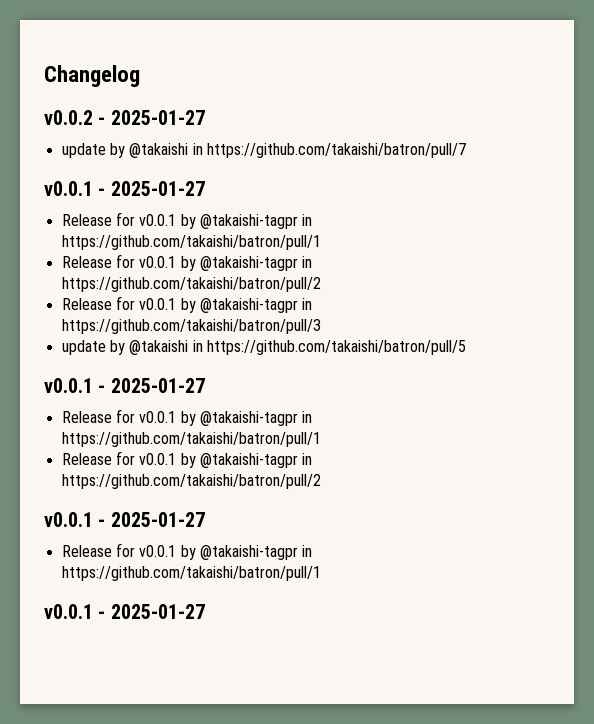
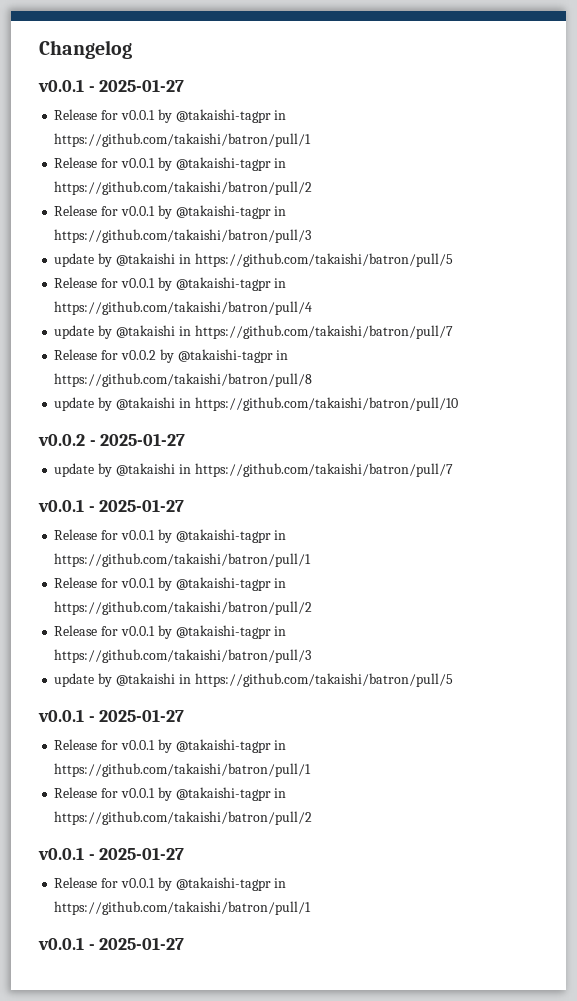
(140, 76) none -> [38,79,185,92] [54,109,287,123] [54,133,312,147] [54,157,287,171] [54,181,313,195] [54,205,287,219] [54,229,312,243] [54,253,453,267] [54,277,287,291] [54,301,313,315] [54,325,453,339] [54,349,289,363] [54,373,313,387] [54,397,458,411] // v0.0.1 - 2025-01-27 // Release for v0.0.1 by @takaishi-tagpr in https://github.com/takaishi/batron/pull/1 // Release for v0.0.1 by @takaishi-tagpr in https://github.com/takaishi/batron/pull/2 // Release for v0.0.1 by @takaishi-tagpr in https://github.com/takaishi/batron/pull/3 // update by @takaishi in https://github.com/takaishi/batron/pull/5 // Release for v0.0.1 by @takaishi-tagpr in https://github.com/takaishi/batron/pull/4 // update by @takaishi in https://github.com/takaishi/batron/pull/7 // Release for v0.0.2 by @takaishi-tagpr in https://github.com/takaishi/batron/pull/8 // update by @takaishi in https://github.com/takaishi/batron/pull/10

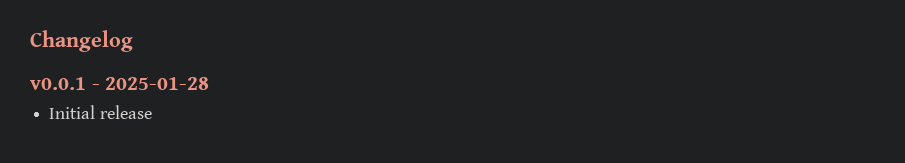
[99,79,185,92] [54,109,287,123] [54,133,312,147] [54,157,287,171] [54,181,313,195] [54,205,287,219] [54,229,312,243] [54,253,453,267] [54,277,287,291] [54,301,313,315] [54,325,453,339] [54,349,289,363] [54,373,313,387] [54,397,458,411] [38,433,186,446] [54,463,453,477] [38,499,185,512] [54,529,287,543] [54,553,312,567] [54,577,287,591] [54,601,313,615] [54,625,287,639] [54,649,312,663] [54,673,453,687] [38,709,185,722] [54,739,287,753] [54,763,312,777] [54,787,287,801] [54,811,313,825] [38,847,185,860] [54,877,287,891] [54,901,312,915] [38,937,185,950] 2025-01-27 // Release for v0.0.1 by @takaishi-tagpr in https://github.com/takaishi/batron/pull/1 // Release for v0.0.1 by @takaishi-tagpr in https://github.com/takaishi/batron/pull/2 // Release for v0.0.1 by @takaishi-tagpr in https://github.com/takaishi/batron/pull/3 // update by @takaishi in https://github.com/takaishi/batron/pull/5 // Release for v0.0.1 by @takaishi-tagpr in https://github.com/takaishi/batron/pull/4 // update by @takaishi in https://github.com/takaishi/batron/pull/7 // Release for v0.0.2 by @takaishi-tagpr in https://github.com/takaishi/batron/pull/8 // update by @takaishi in https://github.com/takaishi/batron/pull/10 // v0.0.2 - 2025-01-27 // update by @takaishi in https://github.com/takaishi/batron/pull/7 // v0.0.1 - 2025-01-27 // Release for v0.0.1 by @takaishi-tagpr in https://github.com/takaishi/batron/pull/1 // Release for v0.0.1 by @takaishi-tagpr in https://github.com/takaishi/batron/pull/2 // Release for v0.0.1 by @takaishi-tagpr in https://github.com/takaishi/batron/pull/3 // update by @takaishi in https://github.com/takaishi/batron/pull/5 // v0.0.1 - 2025-01-27 // Release for v0.0.1 by @takaishi-tagpr in https://github.com/takaishi/batron/pull/1 // Release for v0.0.1 by @takaishi-tagpr in https://github.com/takaishi/batron/pull/2 // v0.0.1 - 2025-01-27 // Release for v0.0.1 by @takaishi-tagpr in https://github.com/takaishi/batron/pull/1 // v0.0.1 - 2025-01-27 -> [105,77,210,90] [49,105,152,119] 2025-01-28 // Initial release

